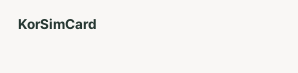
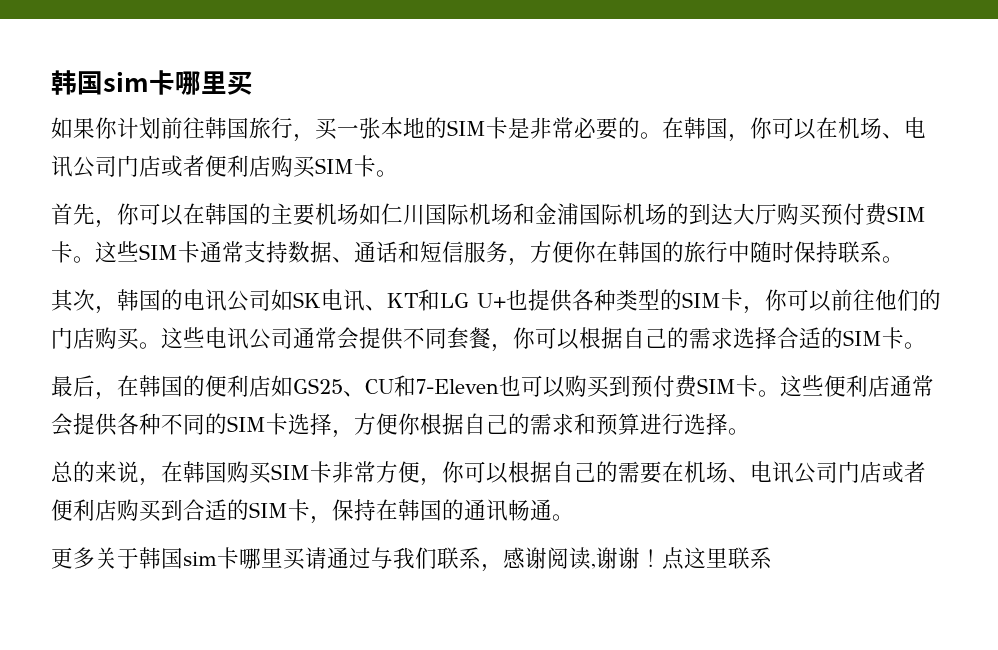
[18,18,97,30] KorSimCard -> [51,70,253,95] [51,117,926,142] [51,155,398,178] [51,203,926,228] [51,241,904,266] [51,289,941,314] [51,327,926,352] [51,375,934,400] [51,413,750,438] [51,461,926,486] [51,499,574,524] [51,547,772,572] 韩国sim卡哪里买 // 如果你计划前往韩国旅行，买一张本地的SIM卡是非常必要的。在韩国，你可以在机场、电讯公司门店或者便利店购买SIM卡。 // 首先，你可以在韩国的主要机场如仁川国际机场和金浦国际机场的到达大厅购买预付费SIM卡。这些SIM卡通常支持数据、通话和短信服务，方便你在韩国的旅行中随时保持联系。 // 其次，韩国的电讯公司如SK电讯、KT和LG U+也提供各种类型的SIM卡，你可以前往他们的门店购买。这些电讯公司通常会提供不同套餐，你可以根据自己的需求选择合适的SIM卡。 // 最后，在韩国的便利店如GS25、CU和7-Eleven也可以购买到预付费SIM卡。这些便利店通常会提供各种不同的SIM卡选择，方便你根据自己的需求和预算进行选择。 // 总的来说，在韩国购买SIM卡非常方便，你可以根据自己的需要在机场、电讯公司门店或者便利店购买到合适的SIM卡，保持在韩国的通讯畅通。 // 更多关于韩国sim卡哪里买请通过与我们联系，感谢阅读,谢谢！点这里联系

